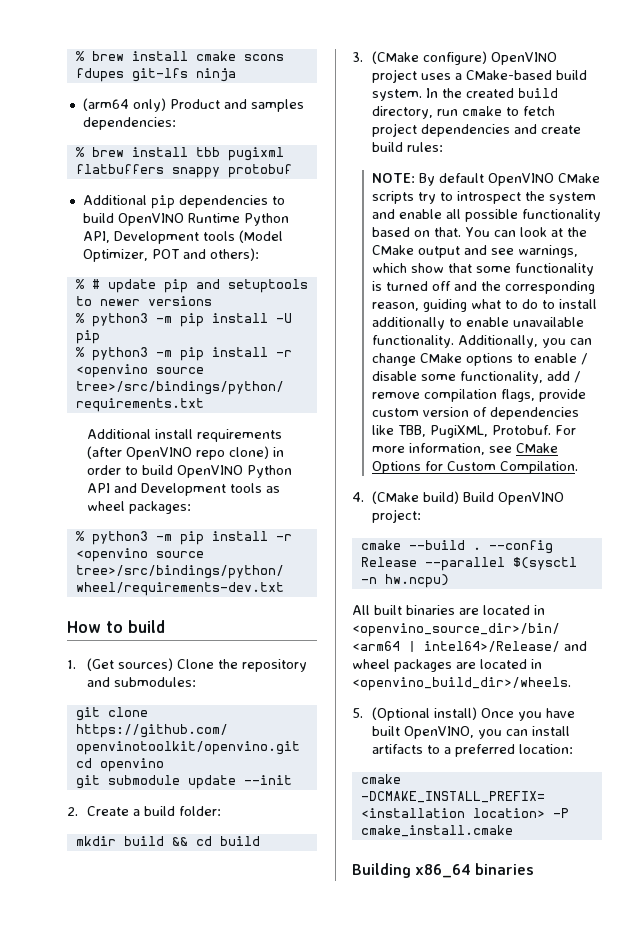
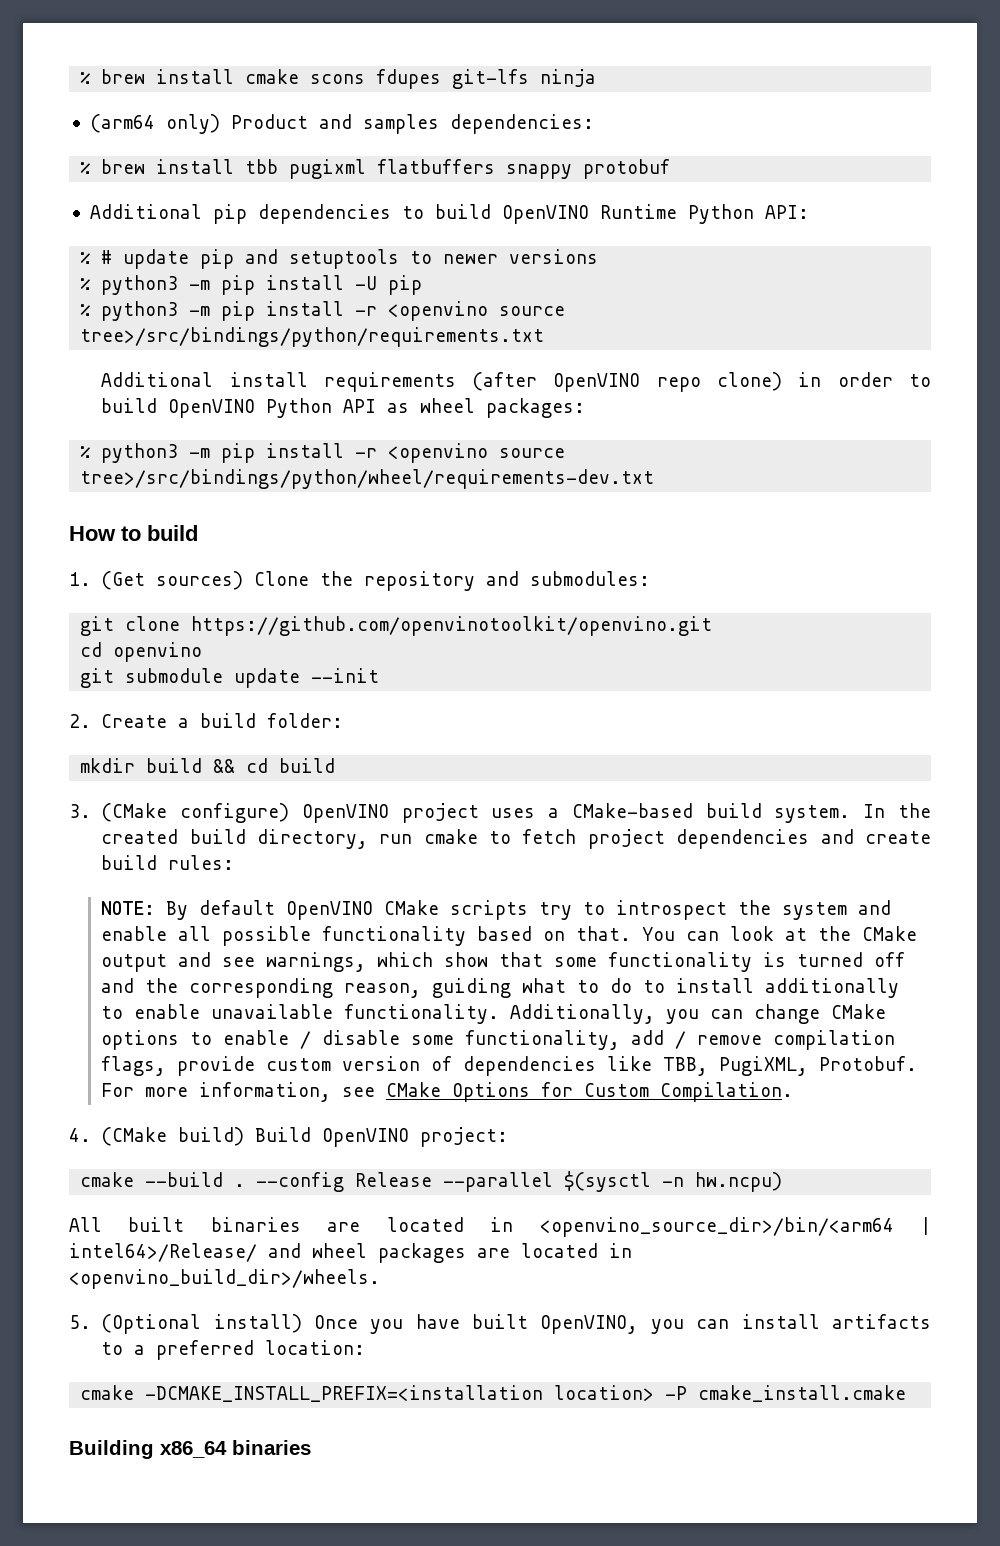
[82,230,283,244] [82,248,259,262] API, Development tools (Model Optimizer, POT and others): -> [764,205,809,219] API:
[113,483,262,496] and Development tools -> (377, 406) none

